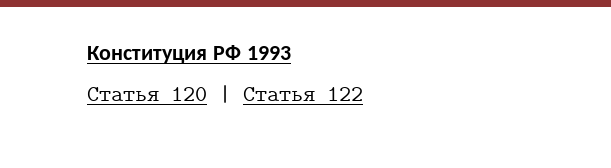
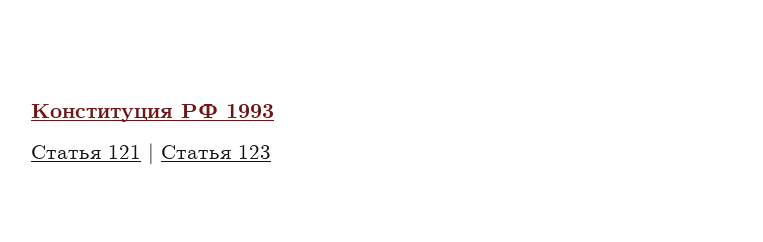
[171,87,207,101] 120 -> [108,145,141,159] 121
[327,87,363,101] 122 -> [238,145,271,159] 123

